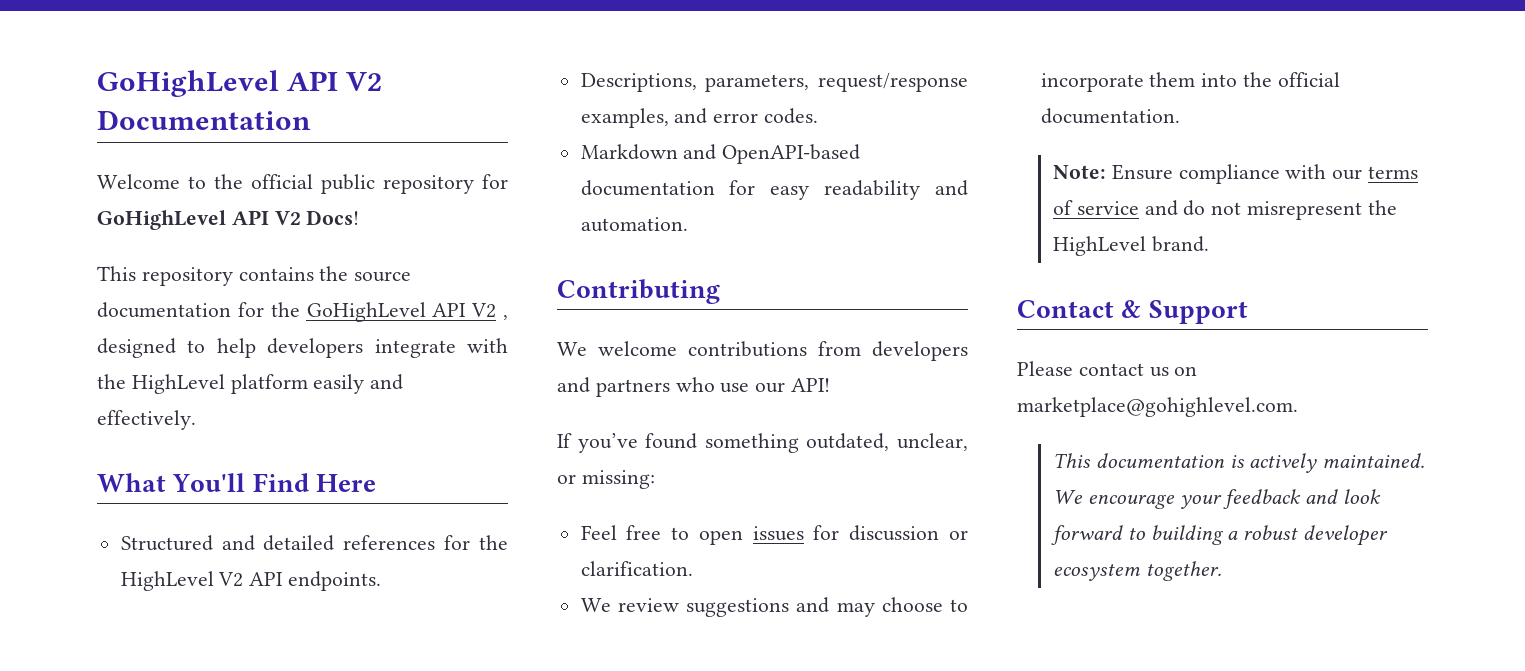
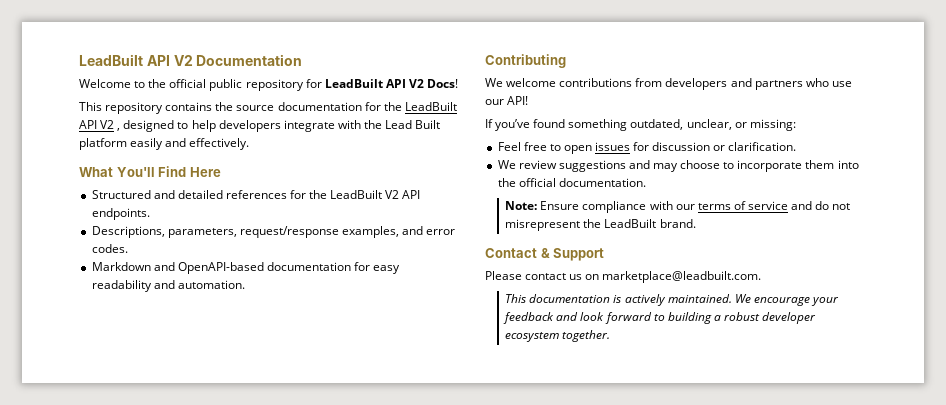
[97,70,279,97] GoHighLevel -> [79,54,143,66] LeadBuilt
[97,210,226,230] GoHighLevel -> [324,79,383,88] LeadBuilt
[306,302,426,322] GoHighLevel -> [404,102,457,111] LeadBuilt
[131,374,225,394] HighLevel -> [385,120,441,129] Lead Built
[120,571,214,591] HighLevel -> [330,190,383,199] LeadBuilt
[1052,236,1146,256] HighLevel -> [604,219,657,228] LeadBuilt
[1017,397,1298,417] marketplace@gohighlevel.com. -> [602,271,762,283] marketplace@leadbuilt.com.

